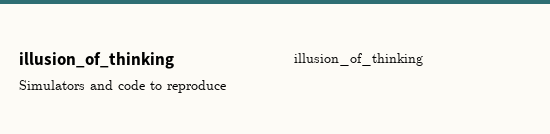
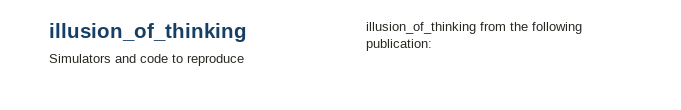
(423, 59) none -> [480,22,582,34] [366,39,432,51] from the following publication:

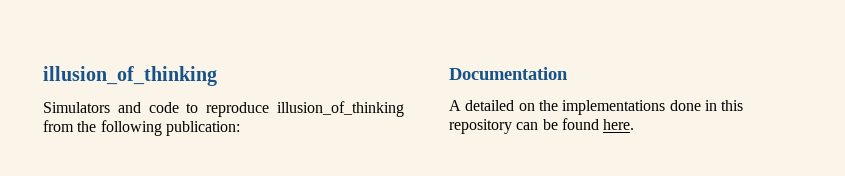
(432, 45) none -> [449,67,568,80] [449,100,744,115] [449,118,635,134] // Documentation // A detailed on the implementations done in this repository can be found here.

